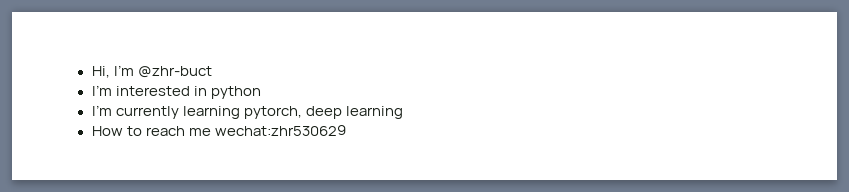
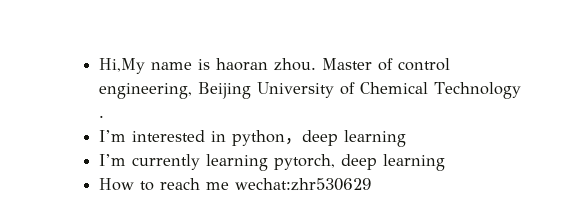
[91,65,212,78] Hi, I’m @zhr-buct -> [99,58,451,74] [99,82,522,99] [99,115,105,118] Hi,My name is haoran zhou. Master of control engineering, Beijing University of Chemical Technology .
(261, 92) none -> [285,130,407,147] ，deep learning

